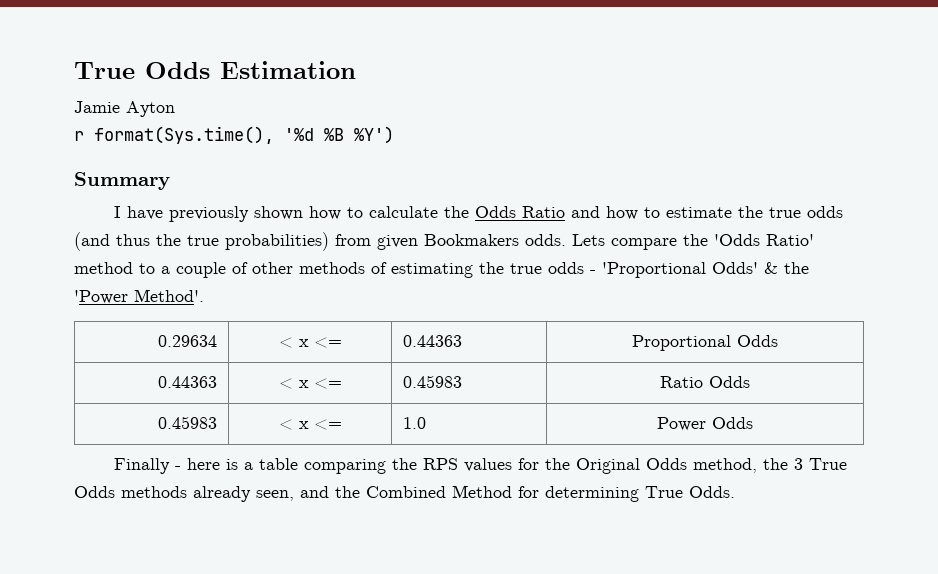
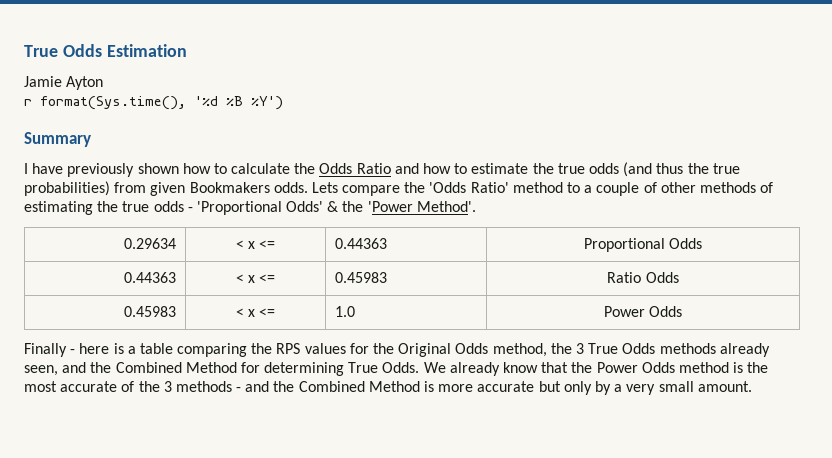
(735, 492) none -> [423,362,769,376] [24,381,752,395] We already know that the Power Odds method is the most accurate of the 3 methods - and the Combined Method is more accurate but only by a very small amount.

